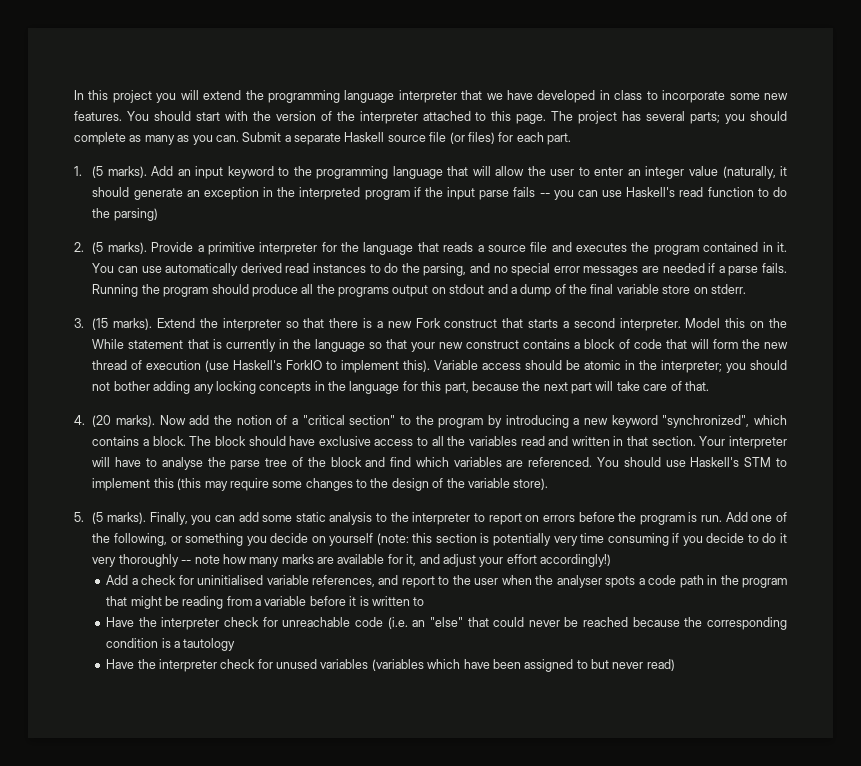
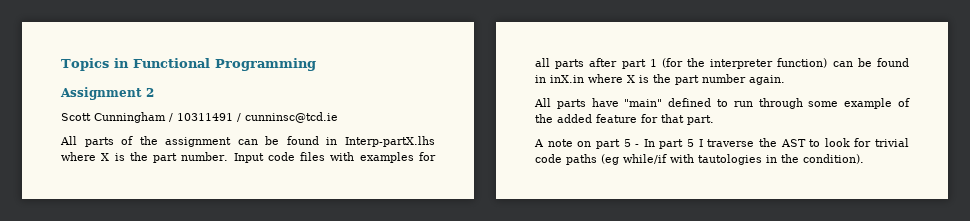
[74,90,789,103] [74,111,788,124] [74,132,571,145] [74,166,787,179] [92,187,787,200] [92,208,158,221] [74,242,787,255] [92,263,788,276] [92,284,746,297] [74,318,787,331] [92,339,789,352] [92,360,787,373] [92,381,709,394] [74,415,787,428] [92,436,787,449] [92,457,788,470] [92,478,549,491] [74,512,788,525] [92,533,787,546] [92,554,612,567] [106,575,788,588] [106,596,425,609] [106,617,787,630] [106,638,236,651] [106,659,675,672] In this project you will extend the programming language interpreter that we have developed in class to incorporate some new features. You should start with the version of the interpreter attached to this page. The project has several parts; you should complete as many as you can. Submit a separate Haskell source file (or files) for each part. // 1. (5 marks). Add an input keyword to the programming language that will allow the user to enter an integer value (naturally, it should generate an exception in the interpreted program if the input parse fails -- you can use Haskell's read function to do the parsing) // 2. (5 marks). Provide a primitive interpreter for the language that reads a source file and executes the program contained in it. You can use automatically derived read instances to do the parsing, and no special error messages are needed if a parse fails. Running the program should produce all the programs output on stdout and a dump of the final variable store on stderr. // 3. (15 marks). Extend the interpreter so that there is a new Fork construct that starts a second interpreter. Model this on the While statement that is currently in the language so that your new construct contains a block of code that will form the new thread of execution (use Haskell's ForkIO to implement this). Variable access should be atomic in the interpreter; you should not bother adding any locking concepts in the language for this part, because the next part will take care of that. // 4. (20 marks). Now add the notion of a "critical section" to the program by introducing a new keyword "synchronized", which contains a block. The block should have exclusive access to all the variables read and written in that section. Your interpreter will have to analyse the parse tree of the block and find which variables are referenced. You should use Haskell's STM to implement this (this may require some changes to the design of the variable store). // 5. (5 marks). Finally, you can add some static analysis to the interpreter to report on errors before the program is run. Add one of the following, or something you decide on yourself (note: this section is potentially very time consuming if you decide to do it very thoroughly -- note how many marks are available for it, and adjust your effort accordingly!) // Add a check for uninitialised variable references, and report to the user when the analyser spots a code path in the program that might be reading from a variable before it is written to // Have the interpreter check for unreachable code (i.e. an "else" that could never be reached because the corresponding condition is a tautology // Have the interpreter check for unused variables (variables which have been assigned to but never read) -> [61,58,316,71] [60,87,154,100] [61,112,338,123] [60,136,435,147] [61,152,437,163] [535,58,909,69] [535,74,785,85] [534,98,910,109] [535,114,714,125] [534,138,909,149] [535,154,864,165] Topics in Functional Programming // Assignment 2 // Scott Cunningham / 10311491 / cunninsc@tcd.ie // All parts of the assignment can be found in Interp-partX.lhs where X is the part number. Input code files with examples for all parts after part 1 (for the interpreter function) can be found in inX.in where X is the part number again. // All parts have "main" defined to run through some example of the added feature for that part. // A note on part 5 - In part 5 I traverse the AST to look for trivial code paths (eg while/if with tautologies in the condition).

